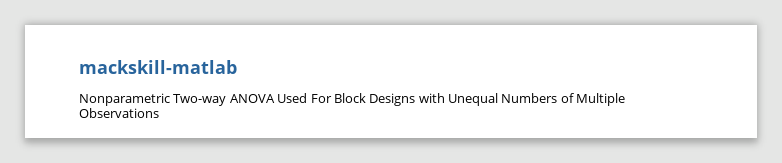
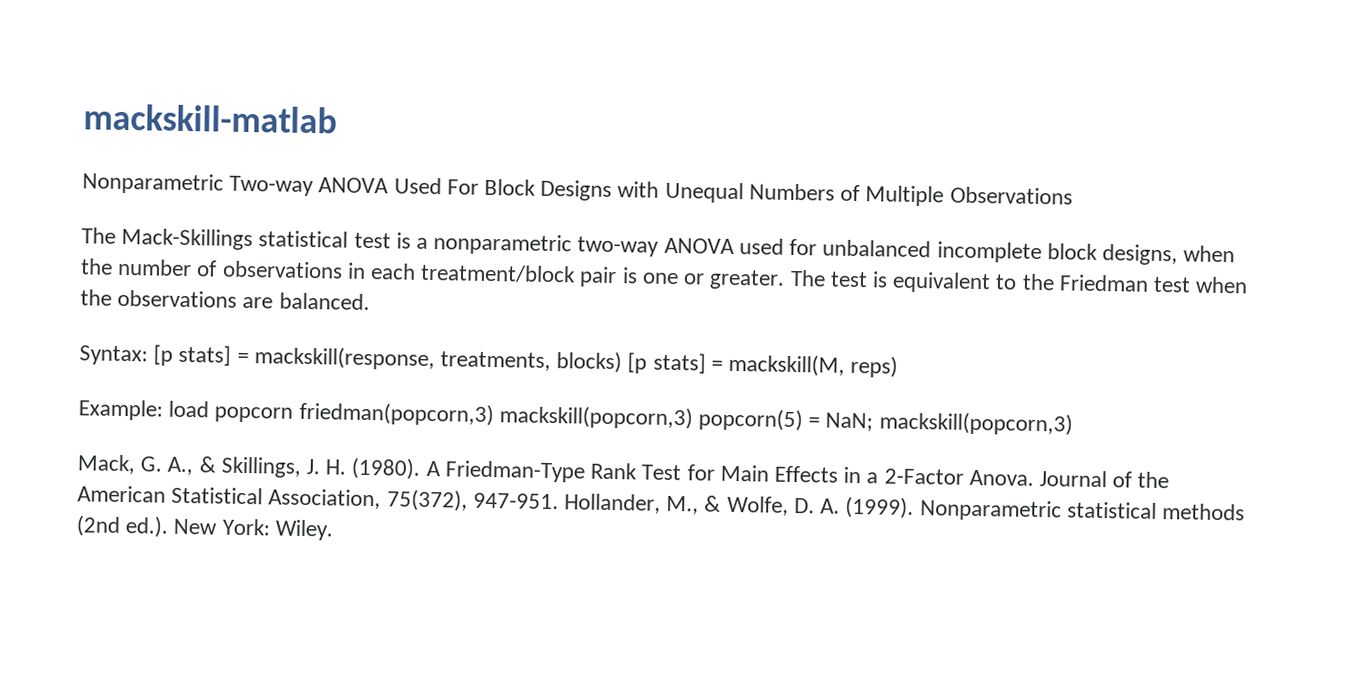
(159, 113) none -> [81,227,1236,266] [80,258,1249,294] [80,289,370,311] [79,344,899,378] [78,399,1073,436] [77,454,1170,489] [77,485,1245,522] [76,515,333,541] // The Mack-Skillings statistical test is a nonparametric two-way ANOVA used for unbalanced incomplete block designs, when the number of observations in each treatment/block pair is one or greater. The test is equivalent to the Friedman test when the observations are balanced. // Syntax: [p stats] = mackskill(response, treatments, blocks) [p stats] = mackskill(M, reps) // Example: load popcorn friedman(popcorn,3) mackskill(popcorn,3) popcorn(5) = NaN; mackskill(popcorn,3) // Mack, G. A., & Skillings, J. H. (1980). A Friedman-Type Rank Test for Main Effects in a 2-Factor Anova. Journal of the American Statistical Association, 75(372), 947-951. Hollander, M., & Wolfe, D. A. (1999). Nonparametric statistical methods (2nd ed.). New York: Wiley.

